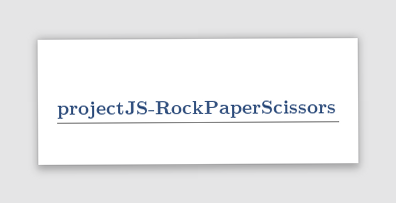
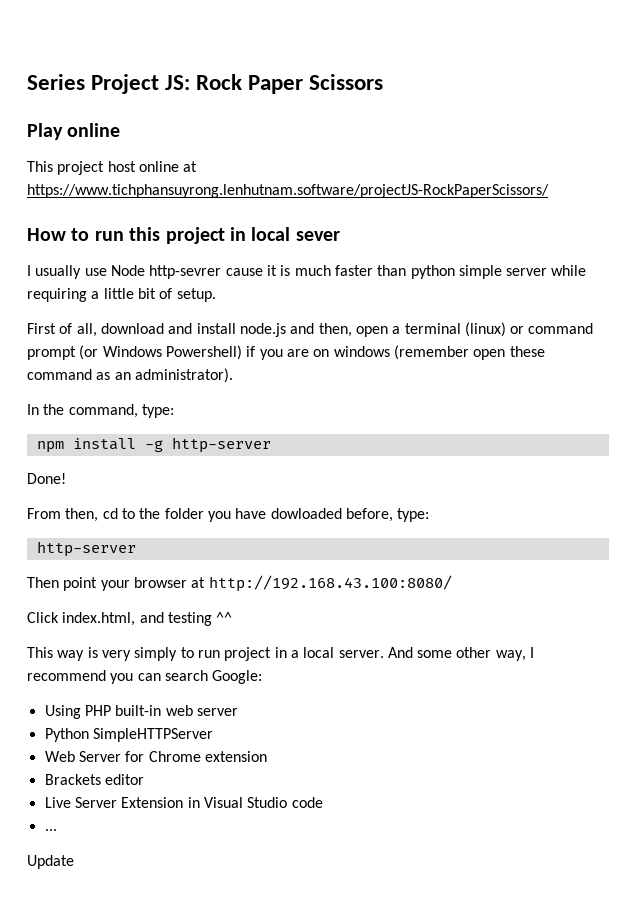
[56,100,337,119] projectJS-RockPaperScissors -> [27,74,384,94] [27,123,121,140] [27,161,198,175] [27,184,549,198] [27,227,340,244] [27,265,587,279] [27,288,216,302] [27,322,594,337] [27,345,545,360] [27,368,233,383] [27,404,174,418] [36,437,271,453] [27,473,66,484] [27,508,430,522] [36,541,136,557] [27,575,452,592] [27,612,233,626] [27,647,535,661] [27,670,263,684] [44,705,238,719] [44,728,213,742] [44,751,267,762] [44,774,144,785] [44,797,323,808] [44,829,57,831] [27,855,74,869] Series Project JS: Rock Paper Scissors // Play online // This project host online at https://www.tichphansuyrong.lenhutnam.software/projectJS-RockPaperScissors/ // How to run this project in local sever // I usually use Node http-sevrer cause it is much faster than python simple server while requiring a little bit of setup. // First of all, download and install node.js and then, open a terminal (linux) or command prompt (or Windows Powershell) if you are on windows (remember open these command as an administrator). // In the command, type: // npm install -g http-server // Done! // From then, cd to the folder you have dowloaded before, type: // http-server // Then point your browser at http://192.168.43.100:8080/ // Click index.html, and testing ^^ // This way is very simply to run project in a local server. And some other way, I recommend you can search Google: // Using PHP built-in web server // Python SimpleHTTPServer // Web Server for Chrome extension // Brackets editor // Live Server Extension in Visual Studio code // ... // Update

